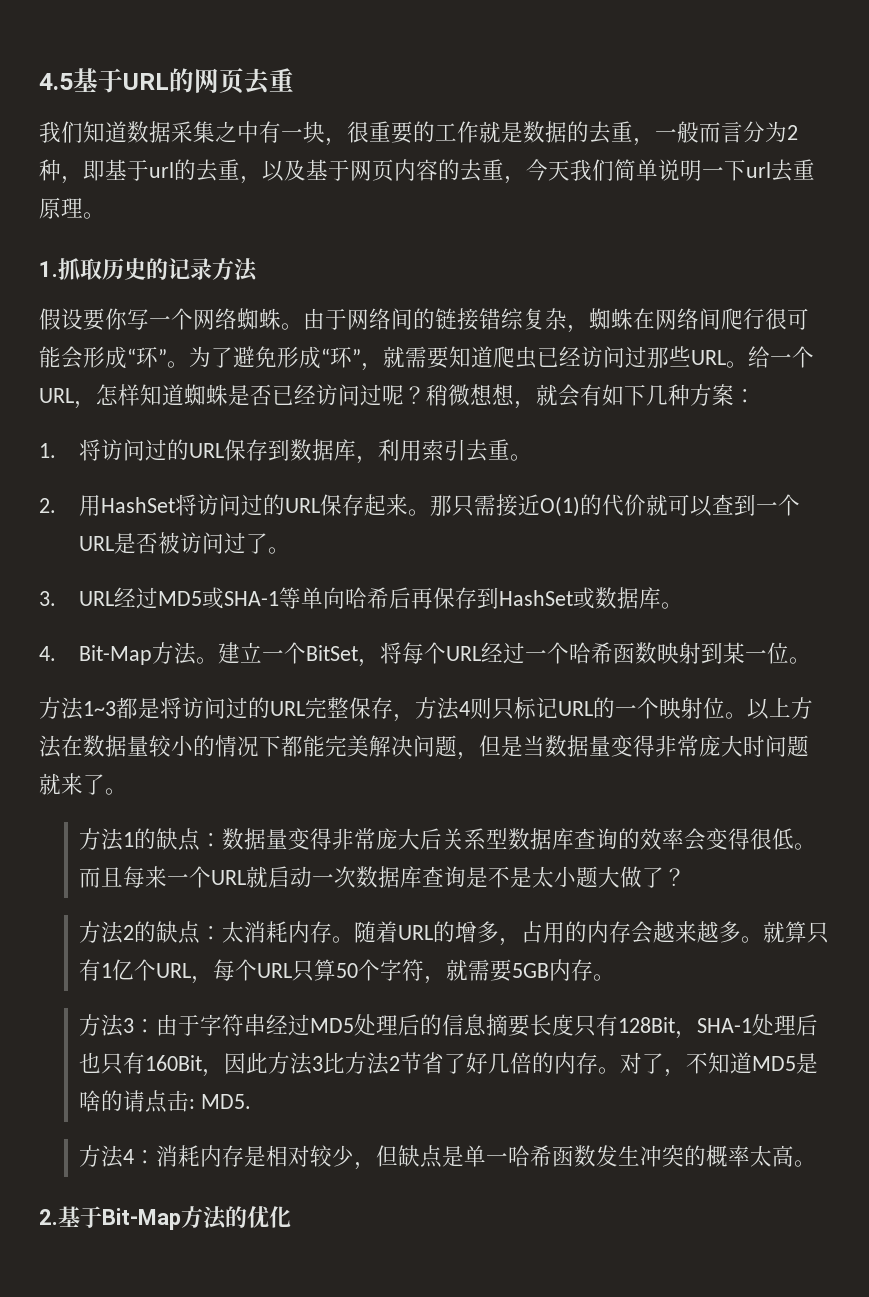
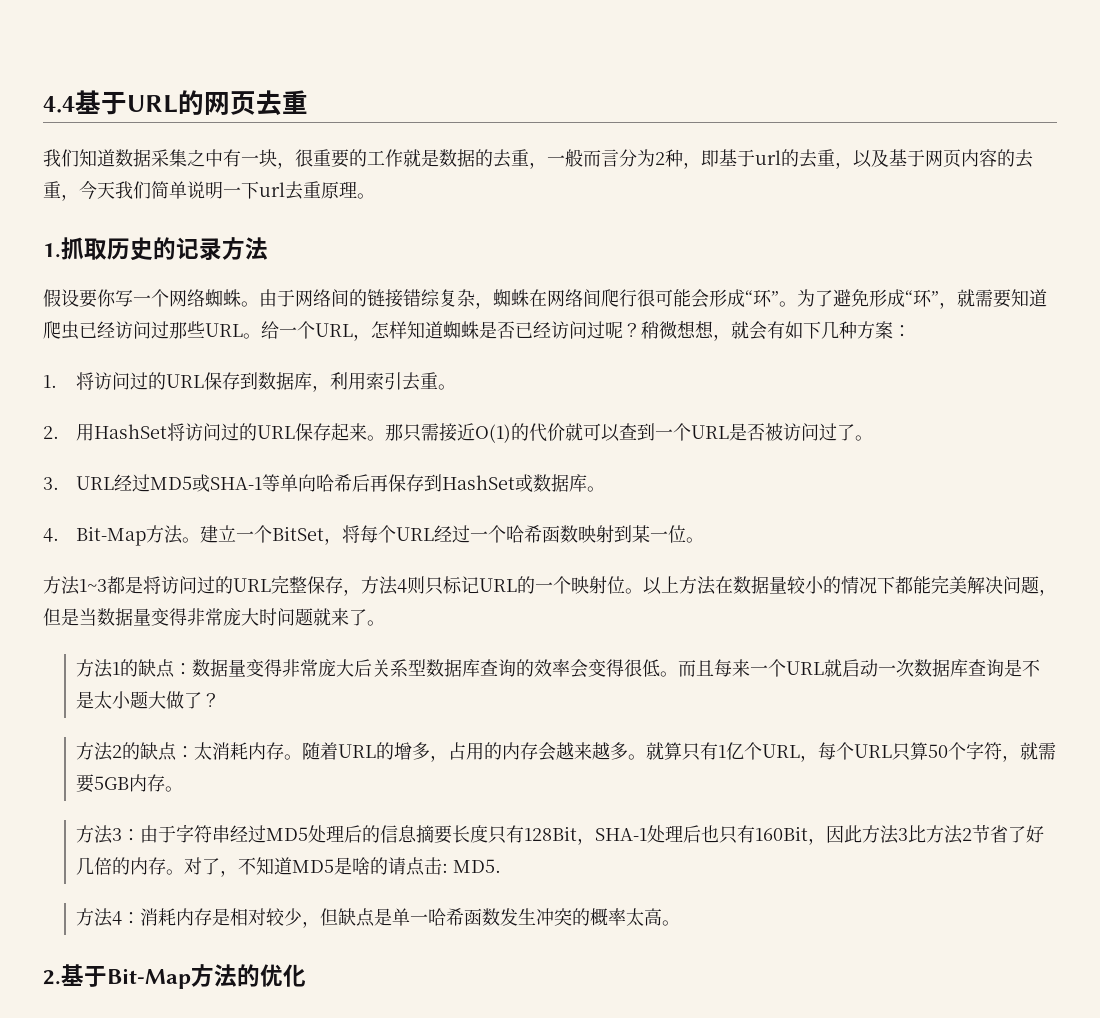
[39,73,73,90] 4.5 -> [43,96,75,113] 4.4

